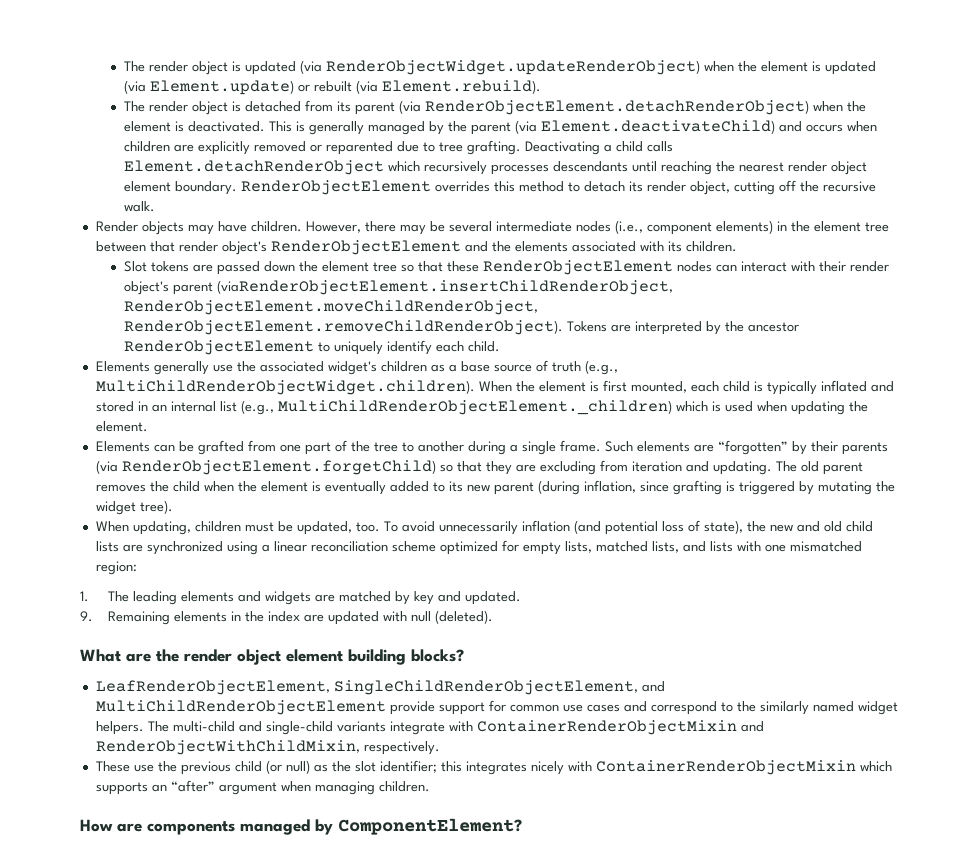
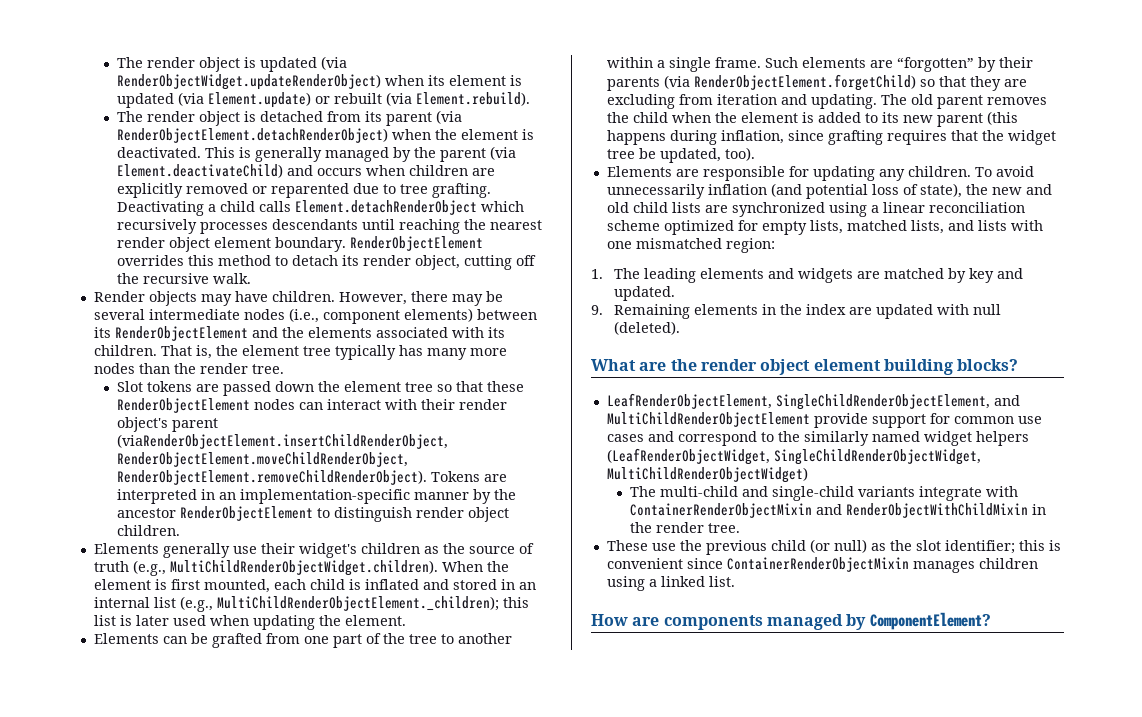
[737,61,757,72] the -> [428,75,446,86] its
[776,221,889,232] [95,241,267,255] in the element tree between that render object's -> [476,309,537,320] [93,327,111,338] between its
(737, 246) none -> [160,345,507,360] [93,363,284,374] That is, the element tree typically has many more nodes than the render tree.
(702, 328) none -> [201,489,470,504] in an implementation-specific manner
[333,340,500,355] uniquely identify each child. -> [334,507,510,522] [117,525,181,536] distinguish render object children.
[236,361,324,372] the associated -> [260,543,295,554] their
[448,361,490,372] a base -> [442,543,465,554] the
[766,381,817,395] typically -> (361, 584) none
[277,400,721,415] MultiChildRenderObjectElement._children) which is -> [216,596,529,611] [93,615,169,626] MultiChildRenderObjectElement._children); this list is later
[467,441,506,455] during -> [606,57,653,68] within
[324,481,386,495] eventually -> (814, 117) none
[537,480,895,495] [95,500,173,515] [95,521,380,535] (during inflation, since grafting is triggered by mutating the widget tree). // When updating, children must be updated, too. -> [986,111,1018,125] [606,130,1056,145] [606,147,755,163] [606,166,971,181] (this happens during inflation, since grafting requires that the widget tree be updated, too). // Elements are responsible for updating any children.
[95,721,144,735] helpers. -> [975,431,1029,446] [606,448,981,465] [606,467,808,483] helpers (LeafRenderObjectWidget, SingleChildRenderObjectWidget, MultiChildRenderObjectWidget) //
[95,740,440,755] RenderObjectWithChildMixin, respectively. -> [846,503,1047,518] [630,522,741,533] RenderObjectWithChildMixin in the render tree.
[465,760,892,775] [95,780,430,795] integrates nicely with ContainerRenderObjectMixin which supports an “after” argument when managing children. -> [1048,540,1061,551] [606,557,1038,573] [606,576,735,591] is convenient since ContainerRenderObjectMixin manages children using a linked list.

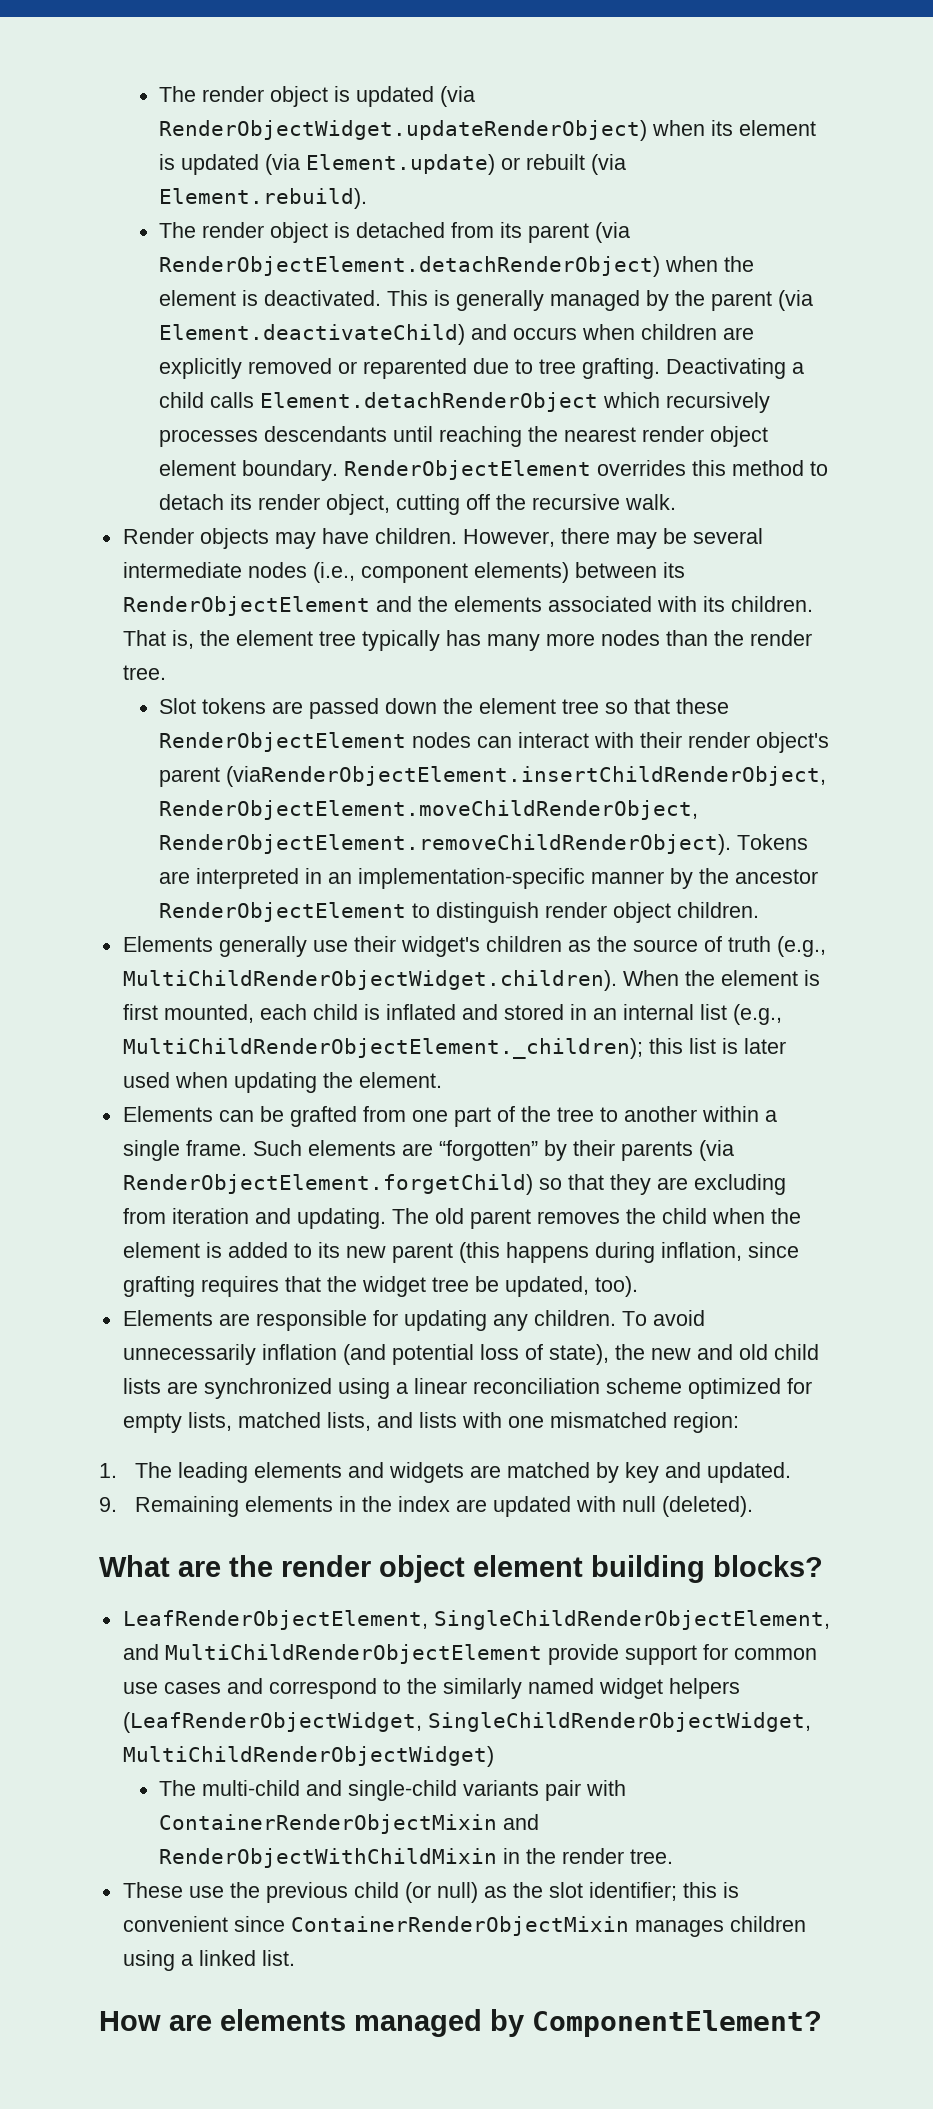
[919,486,983,501] integrate -> [544,1780,581,1801] pair
[663,615,763,630] components -> [220,2009,346,2031] elements

